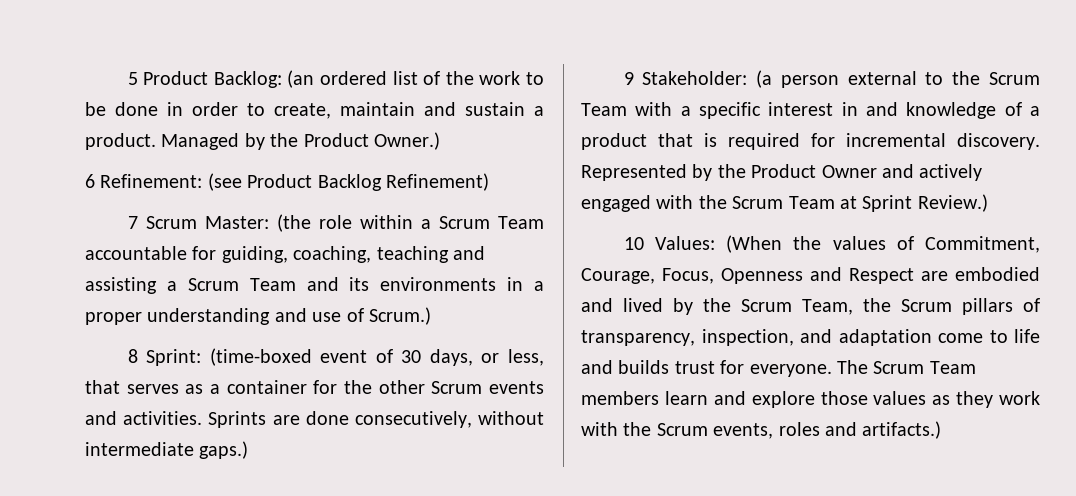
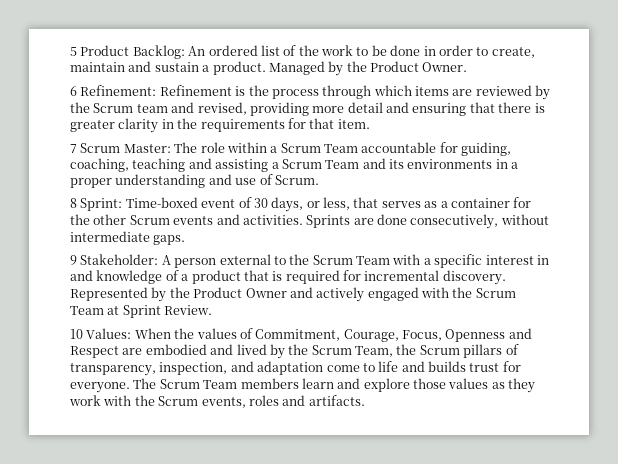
[287,70,315,88] (an -> [188,46,206,56] An
[374,132,440,150] Owner.) -> [422,62,468,72] Owner.
[207,173,489,191] (see Product Backlog Refinement) -> [159,85,551,100] [70,102,545,116] [70,118,370,133] Refinement is the process through which items are reviewed by the Scrum team and revised, providing more detail and ensuring that there is greater clarity in the requirements for that item.
[276,214,311,232] (the -> [174,142,198,153] The
[369,307,431,325] Scrum.) -> [274,175,319,185] Scrum.
[209,348,312,366] (time-boxed -> [125,197,198,208] Time-boxed
[199,441,249,459] gaps.) -> [153,235,186,245] gaps.
[756,70,773,88] (a -> [161,255,171,265] A
[917,194,988,212] Review.) -> [164,305,213,315] Review.
[726,235,783,253] (When -> [134,328,171,339] When
[862,421,942,439] artifacts.) -> [308,395,365,406] artifacts.

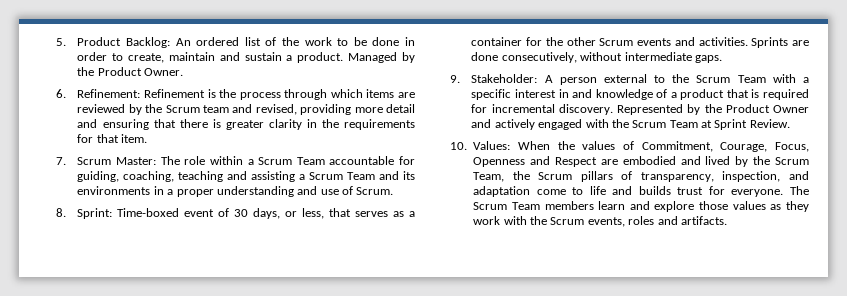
[70,47,77,56] 5 -> [56,38,66,46] 5.
[70,86,77,96] 6 -> [56,89,66,98] 6.
[70,144,77,153] 7 -> [56,157,66,165] 7.
[70,198,77,208] 8 -> [56,208,66,217] 8.
[70,255,77,265] 9 -> [450,75,460,83] 9.
[70,329,83,339] 10 -> [450,142,467,150] 10.

